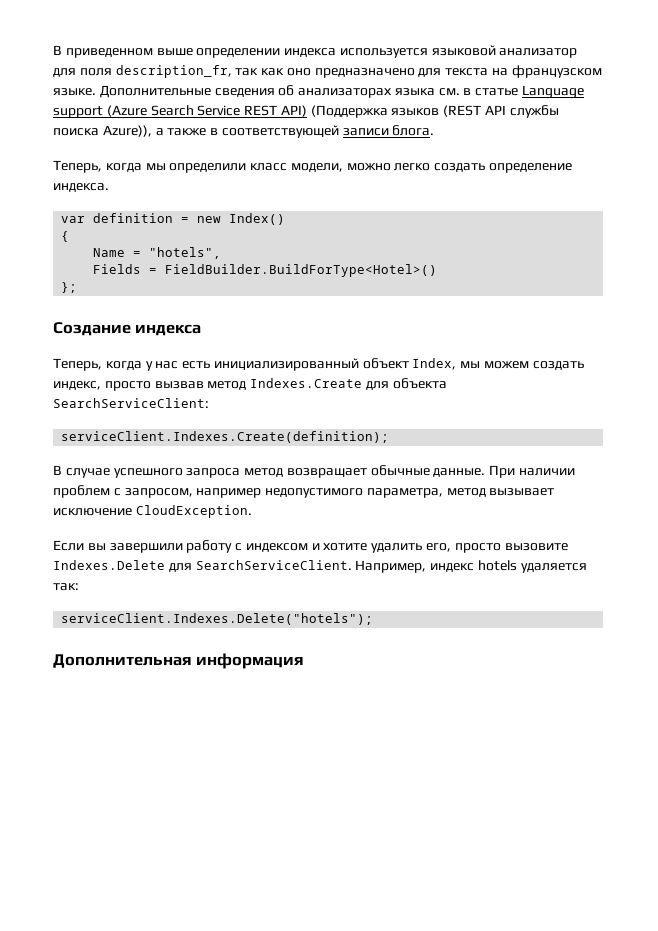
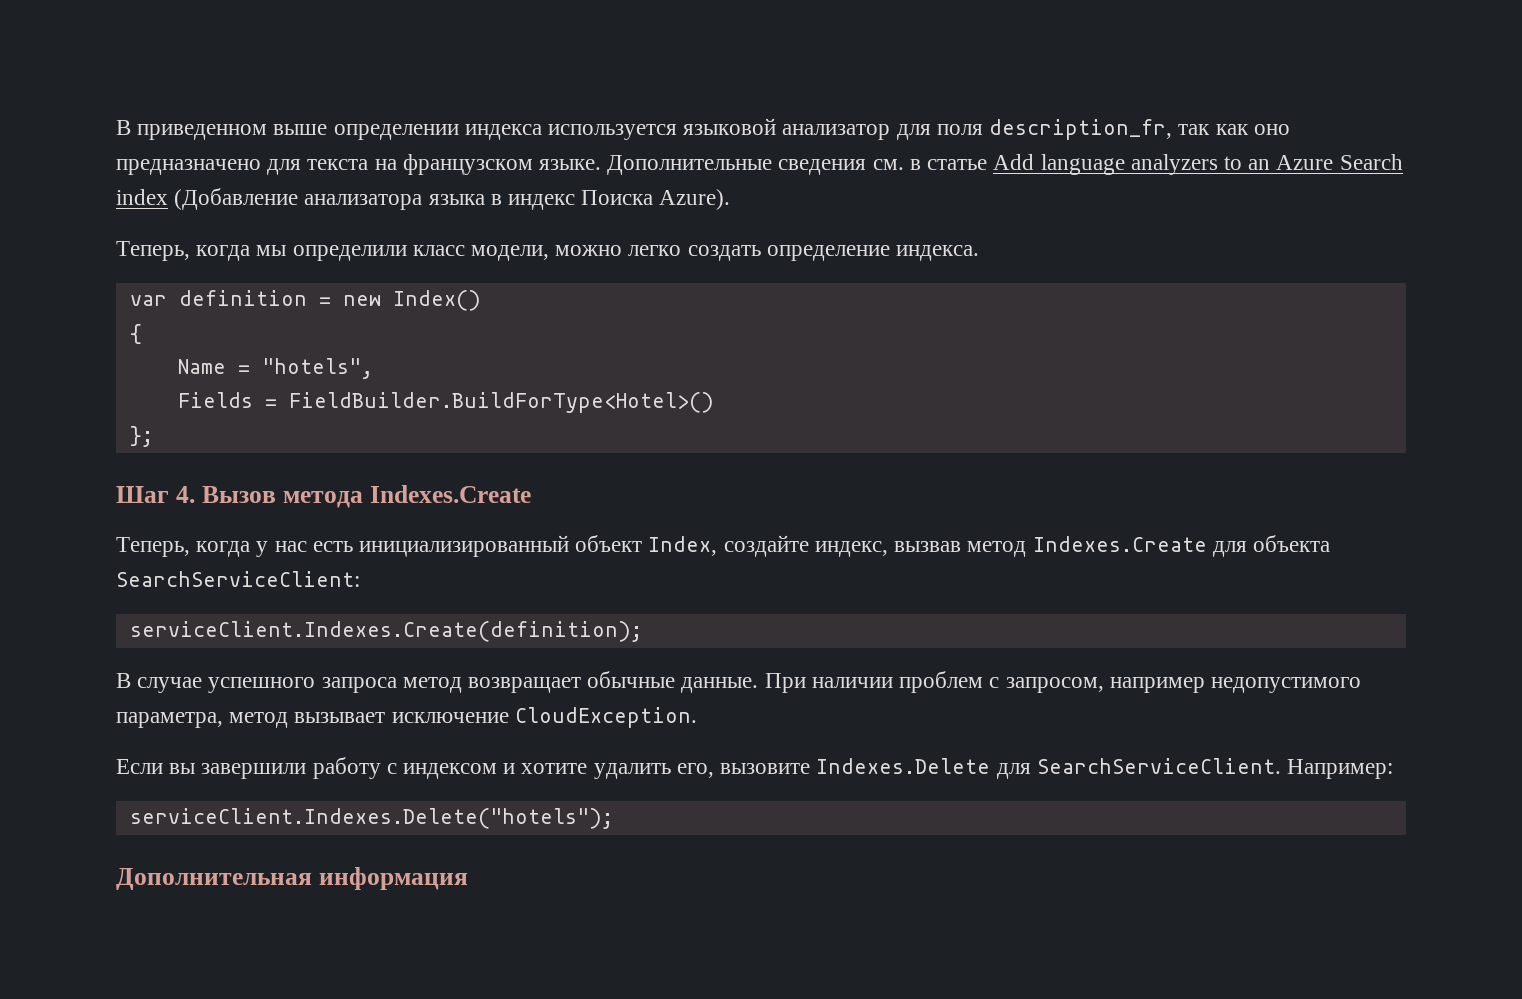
[278,85,585,99] [53,105,559,118] [53,125,435,138] об анализаторах языка см. в статье Language support (Azure Search Service REST API) (Поддержка языков (REST API службы поиска Azure)), а также в соответствующей записи блога. -> [872,154,1403,175] [116,188,731,210] см. в статье Add language analyzers to an Azure Search index (Добавление анализатора языка в индекс Поиска Azure).
[53,322,202,336] Создание индекса -> [116,485,531,508] Шаг 4. Вызов метода Indexes.Create
[460,361,584,370] [53,381,151,391] мы можем создать индекс, просто -> [723,535,888,557] создайте индекс,
[454,543,501,553] просто -> (714, 770) none
[355,560,587,573] [53,583,79,591] Например, индекс hotels удаляется так: -> [1286,759,1393,779] Например:

